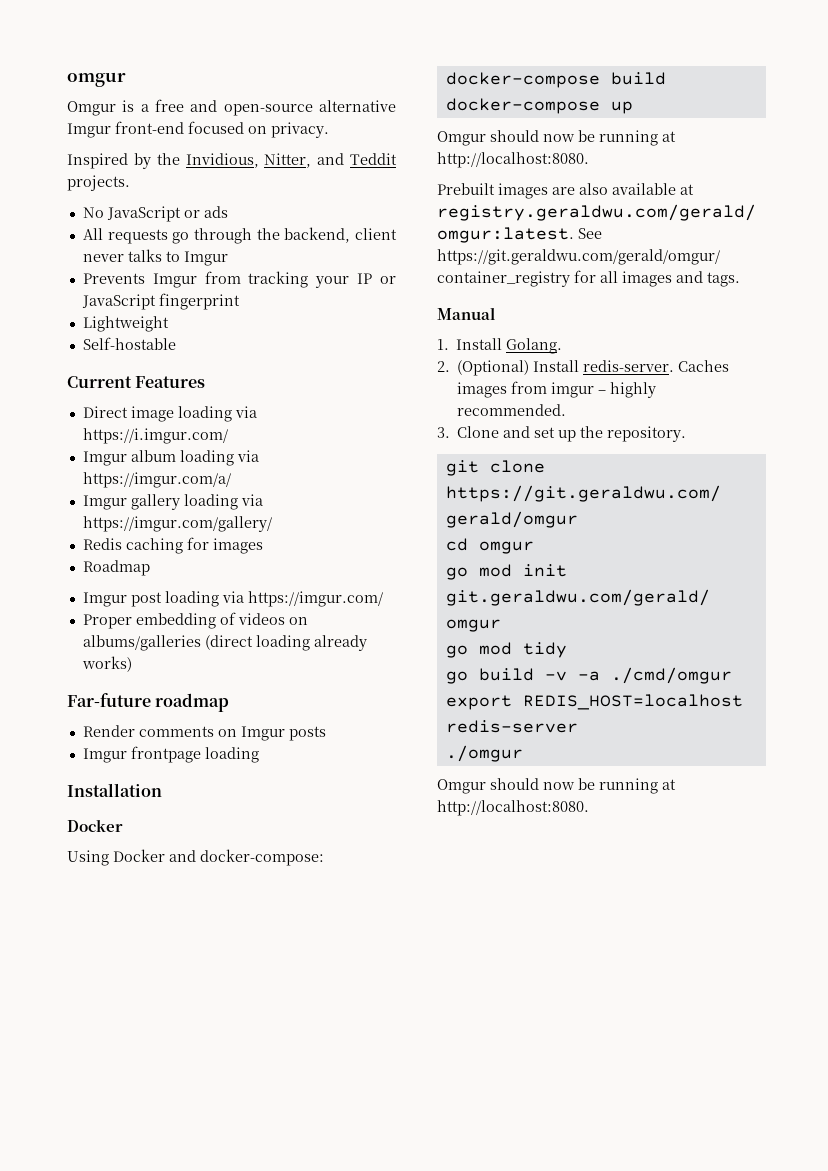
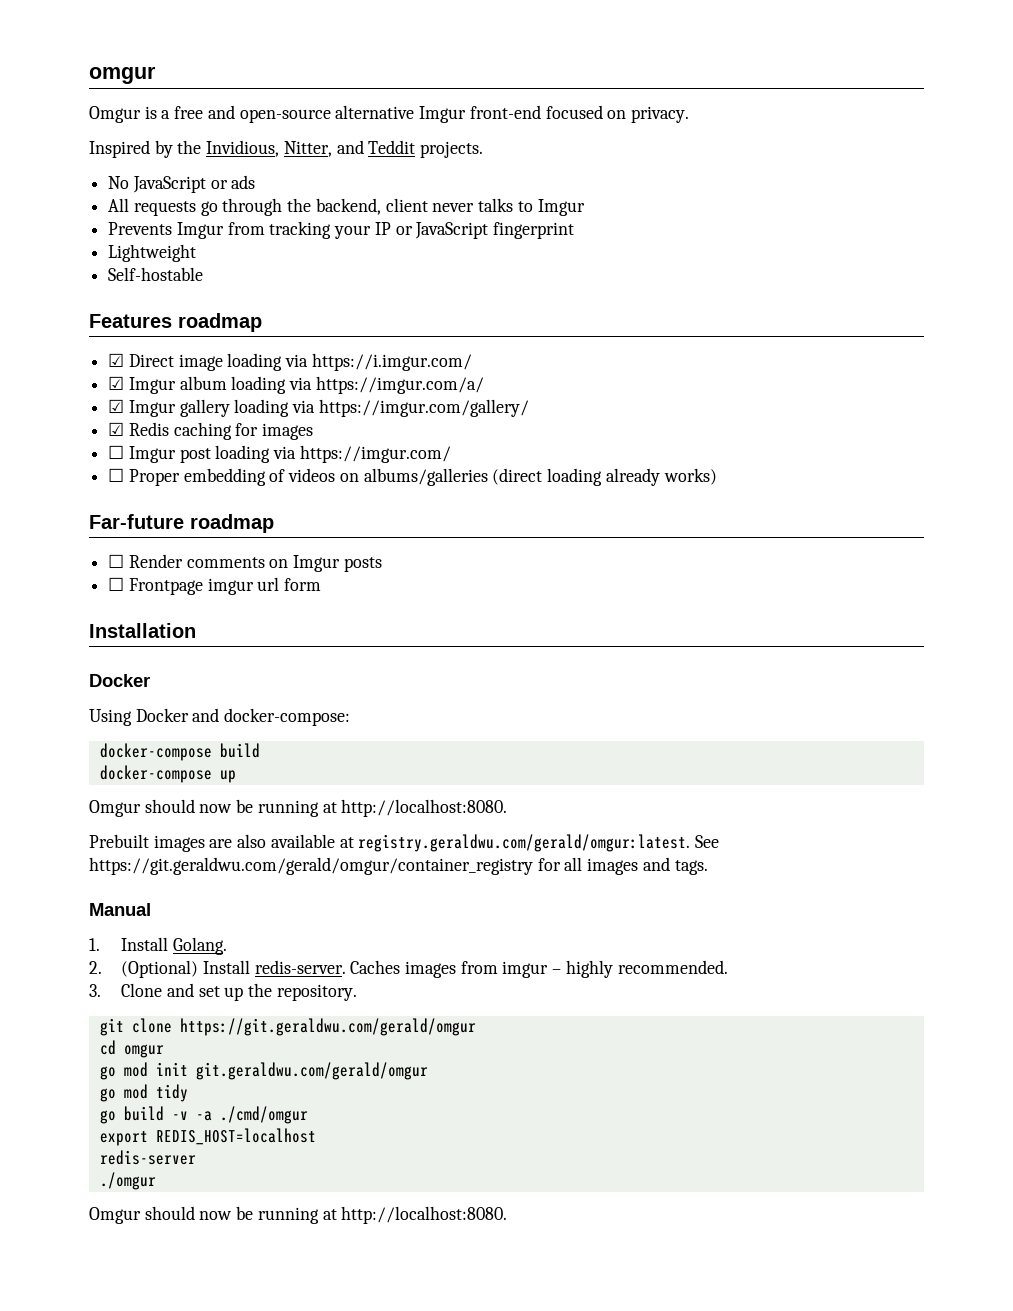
[67,376,132,388] Current -> (204, 274) none
(206, 382) // -> [178,313,262,332] [108,353,125,367] roadmap // ☑
(228, 436) none -> [108,376,125,390] ☑
(231, 480) none -> [108,399,125,413] ☑
(272, 524) none -> [108,422,125,436] ☑
[82,560,150,576] Roadmap // -> [108,445,125,459] ☐
(383, 599) none -> [108,468,125,482] ☐
(230, 702) none -> [108,554,125,568] ☐
[82,746,259,763] Imgur frontpage loading -> [108,577,322,595] ☐ Frontpage imgur url form

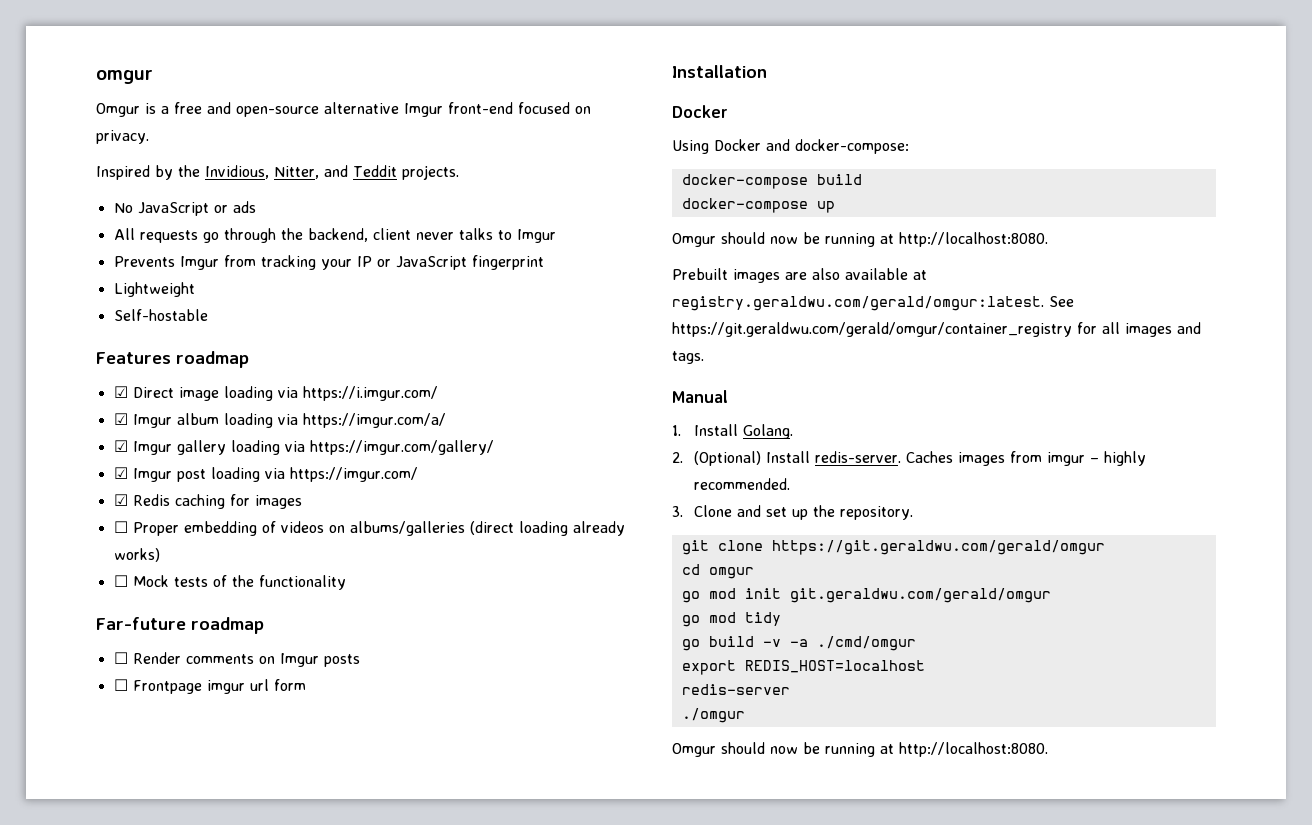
[128,422,314,440] [108,445,125,459] Redis caching for images // ☐ -> (128, 473) none
(451, 454) none -> [113,494,302,509] // ☑ Redis caching for images
(717, 476) none -> [113,575,346,590] // ☐ Mock tests of the functionality

